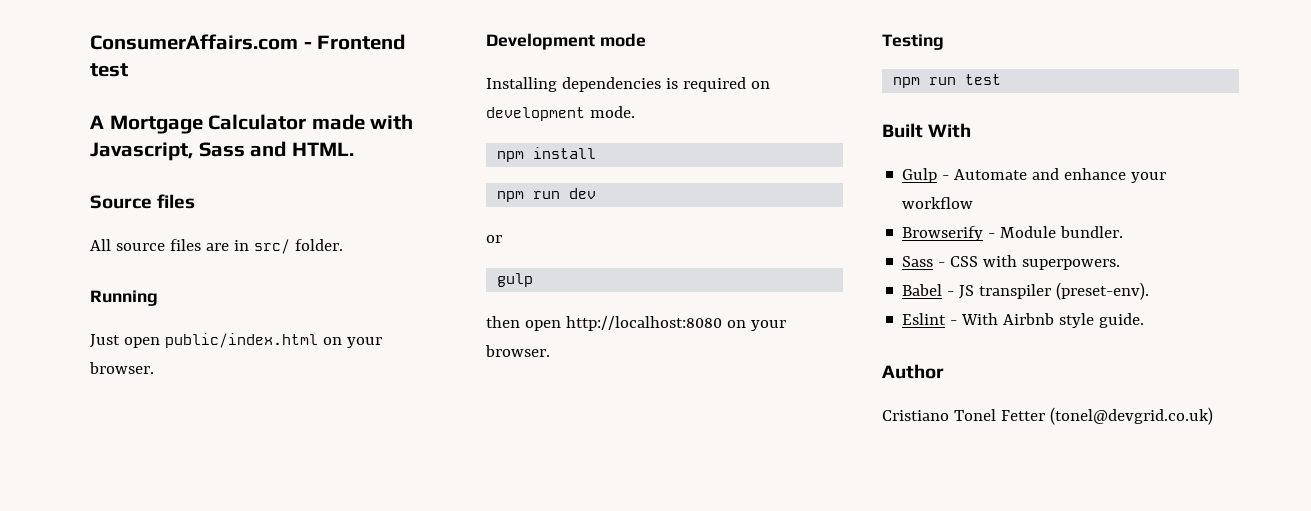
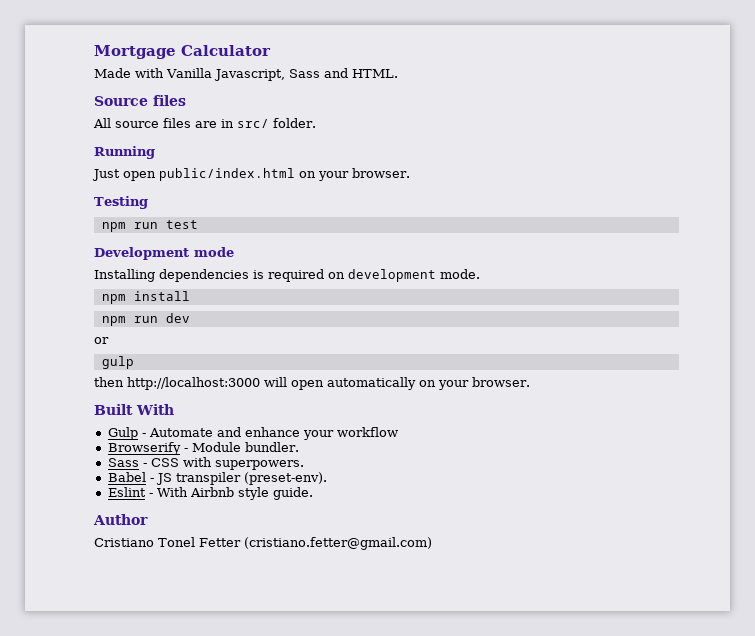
[90,34,406,50] [90,63,128,77] [90,115,104,129] ConsumerAffairs.com - Frontend test // A -> (94, 52) none
[311,114,414,130] made with -> [94,68,212,78] // Made with Vanilla
(154, 368) none -> [94,196,148,209] [101,220,198,232] // Testing // npm run test
[524,316,786,331] [485,345,550,357] [882,34,944,50] [893,74,1002,88] open http://localhost:8080 on your browser. // Testing // npm run test -> [127,377,530,390] http://localhost:3000 will open automatically on your browser.
[1049,407,1213,425] (tonel@devgrid.co.uk) -> [244,537,432,550] (cristiano.fetter@gmail.com)

